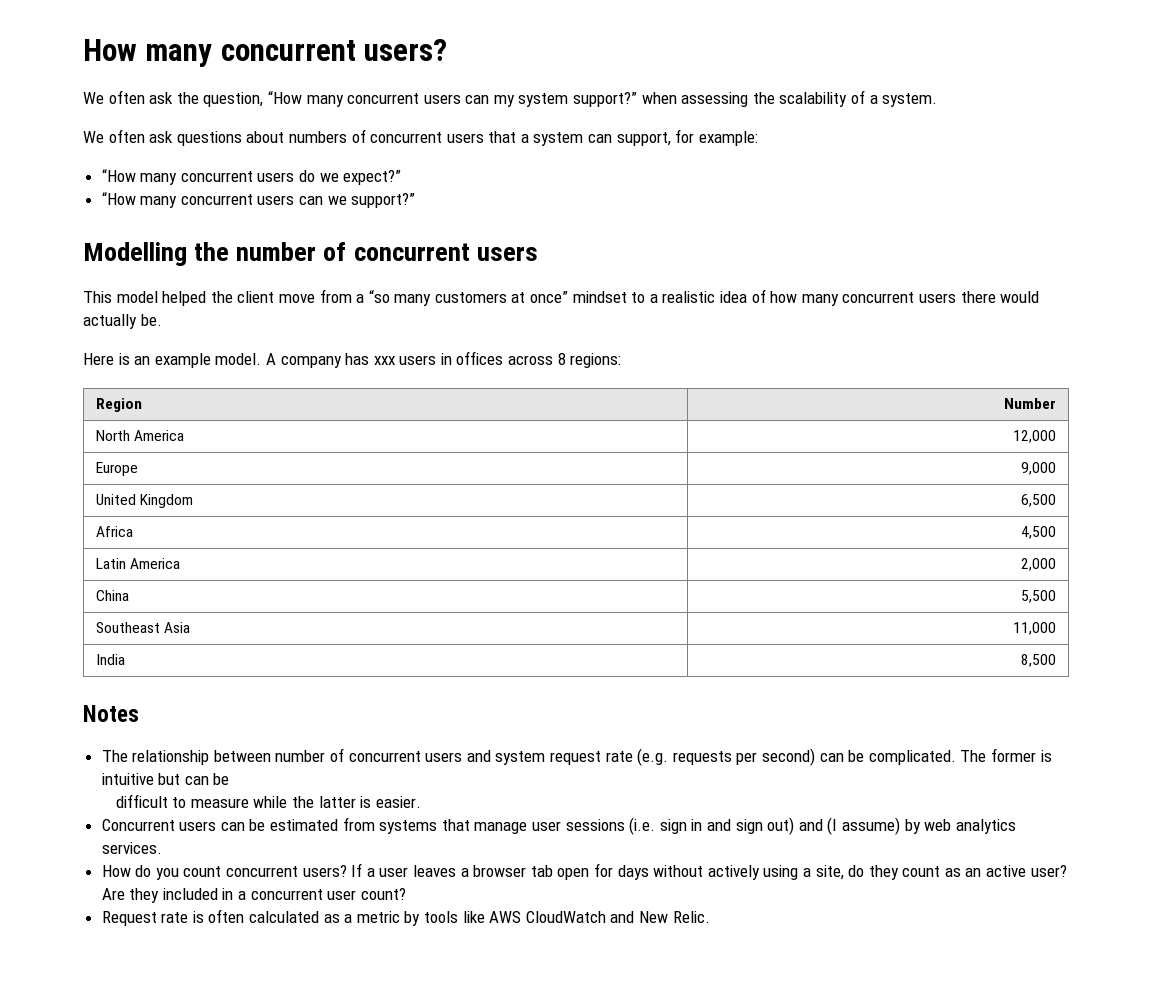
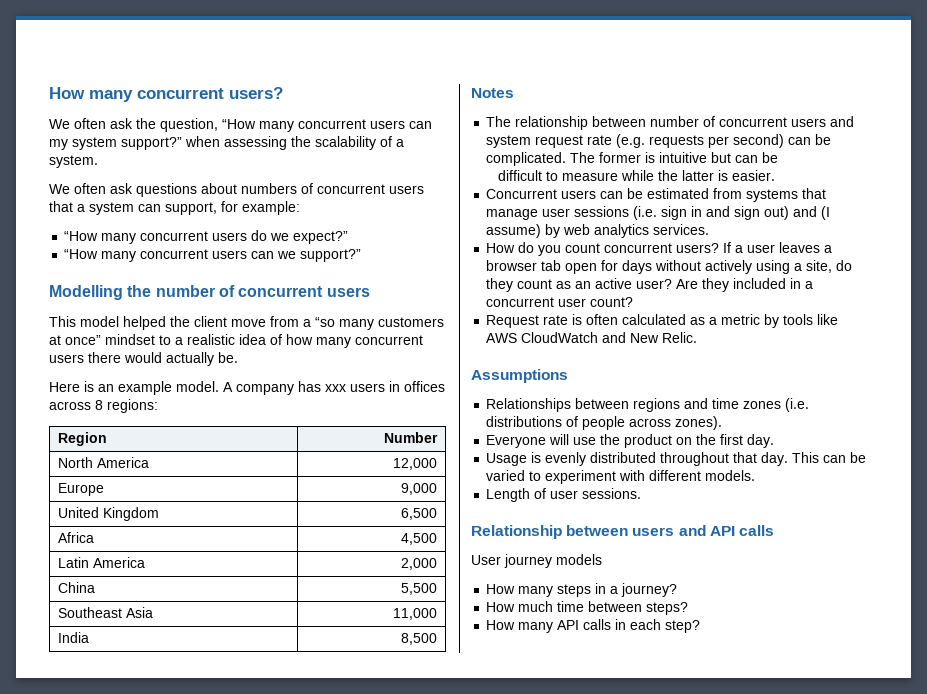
(710, 917) none -> [471,369,568,383] [486,398,810,412] [486,416,723,430] [486,434,775,448] [486,452,867,466] [486,470,756,484] [486,488,642,502] [471,525,774,539] [471,554,602,568] [486,583,678,597] [486,601,689,615] [486,619,701,633] // Assumptions // Relationships between regions and time zones (i.e. distributions of people across zones). // Everyone will use the product on the first day. // Usage is evenly distributed throughout that day. This can be varied to experiment with different models. // Length of user sessions. // Relationship between users and API calls // User journey models // How many steps in a journey? // How much time between steps? // How many API calls in each step?

